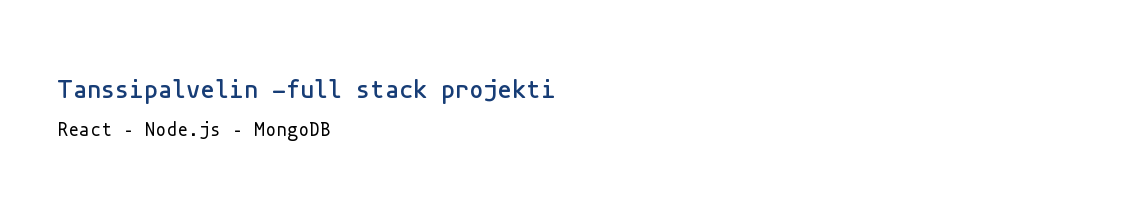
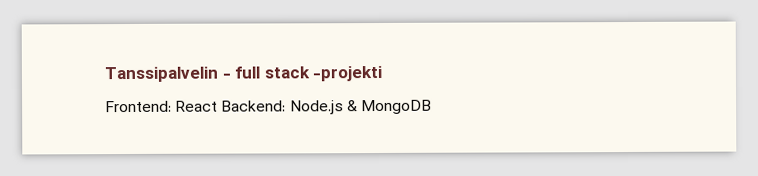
[272,79,556,104] [57,121,243,139] -full stack projekti // React – Node.js – -> [221,65,383,82] [105,100,358,115] - full stack -projekti // Frontend: React Backend: Node.js &

